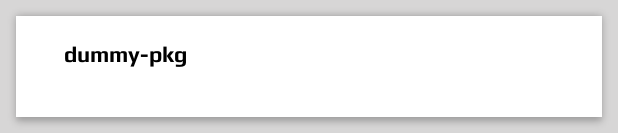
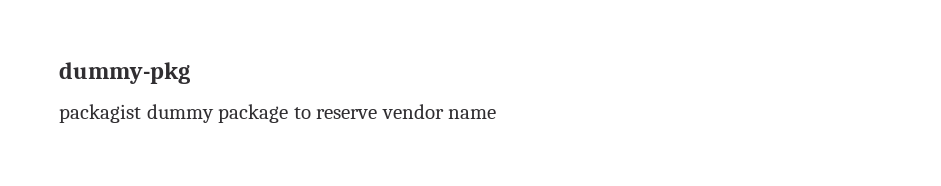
(187, 56) none -> [59,104,497,123] // packagist dummy package to reserve vendor name

